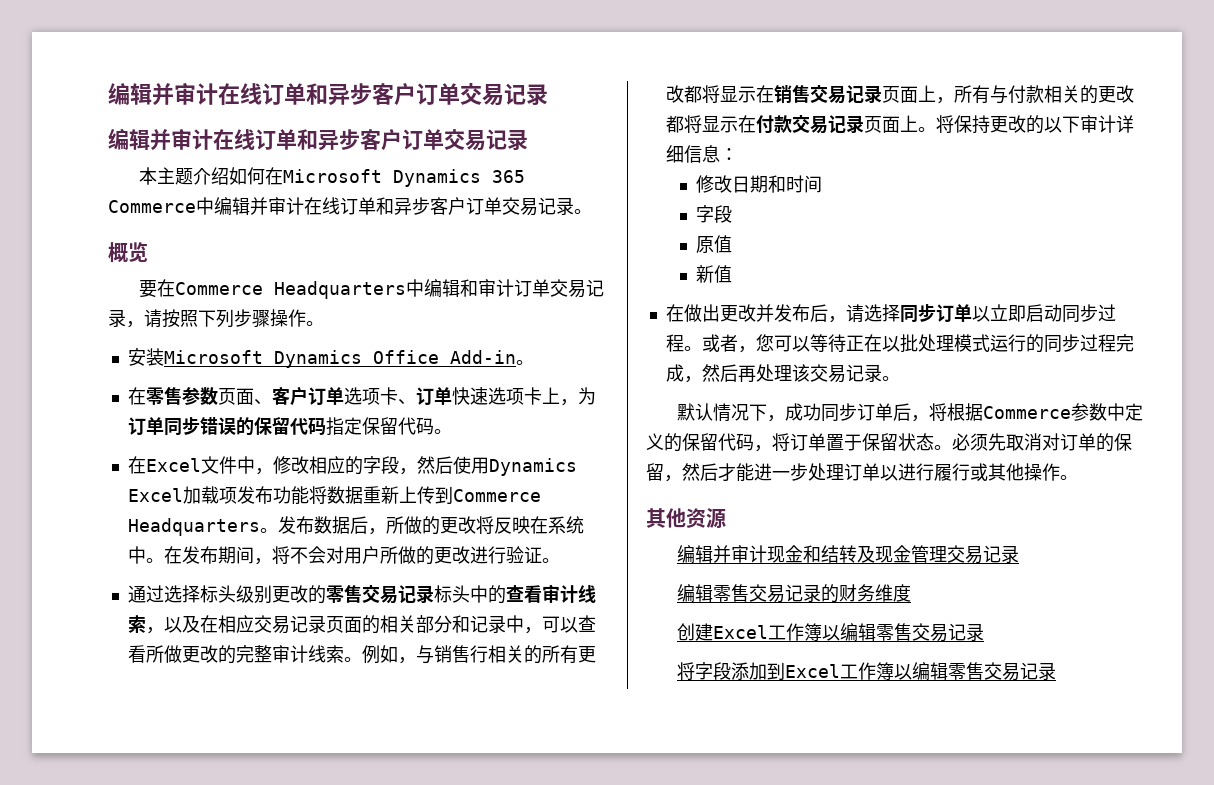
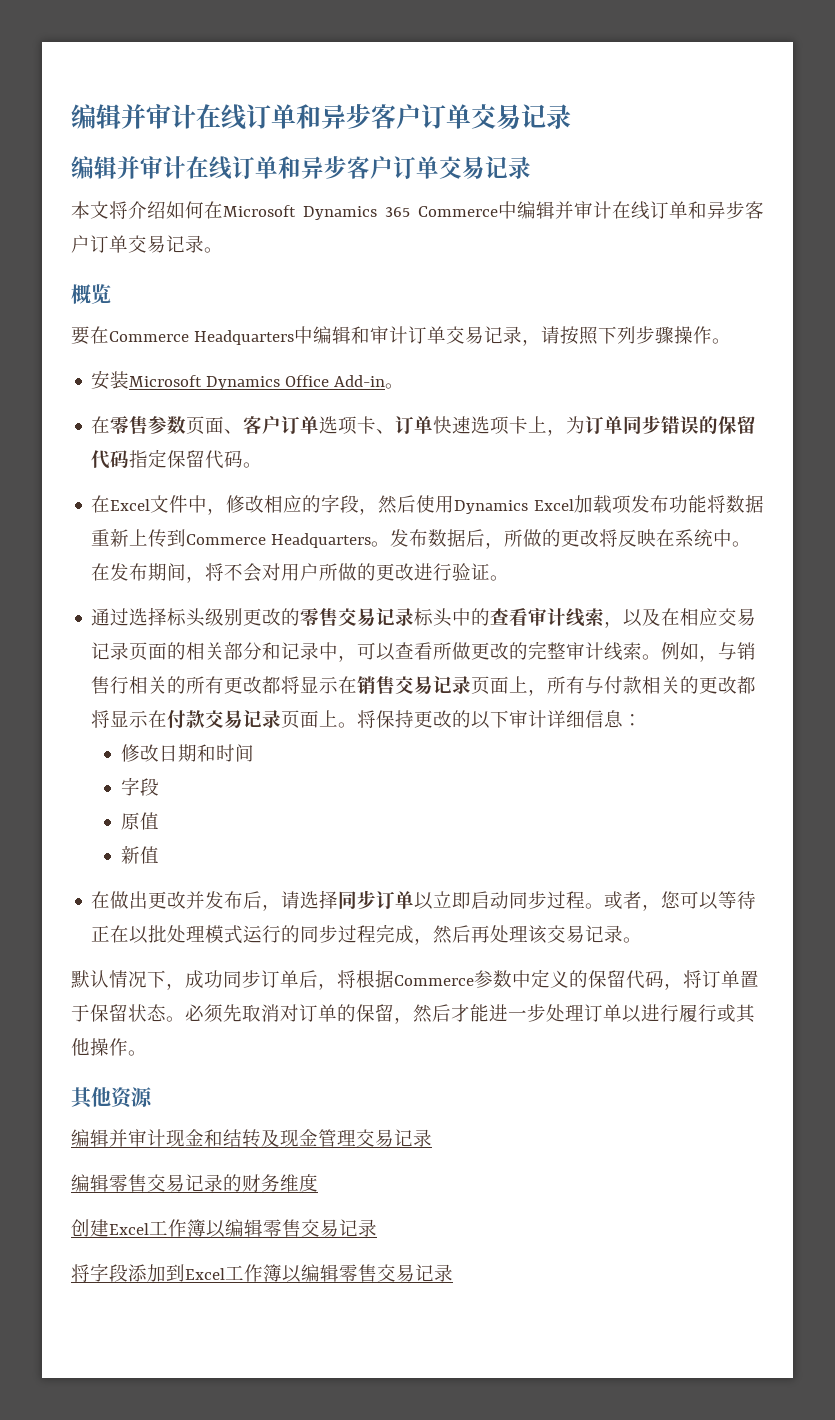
[156,167,193,185] 主题 -> [90,201,128,219] 文将

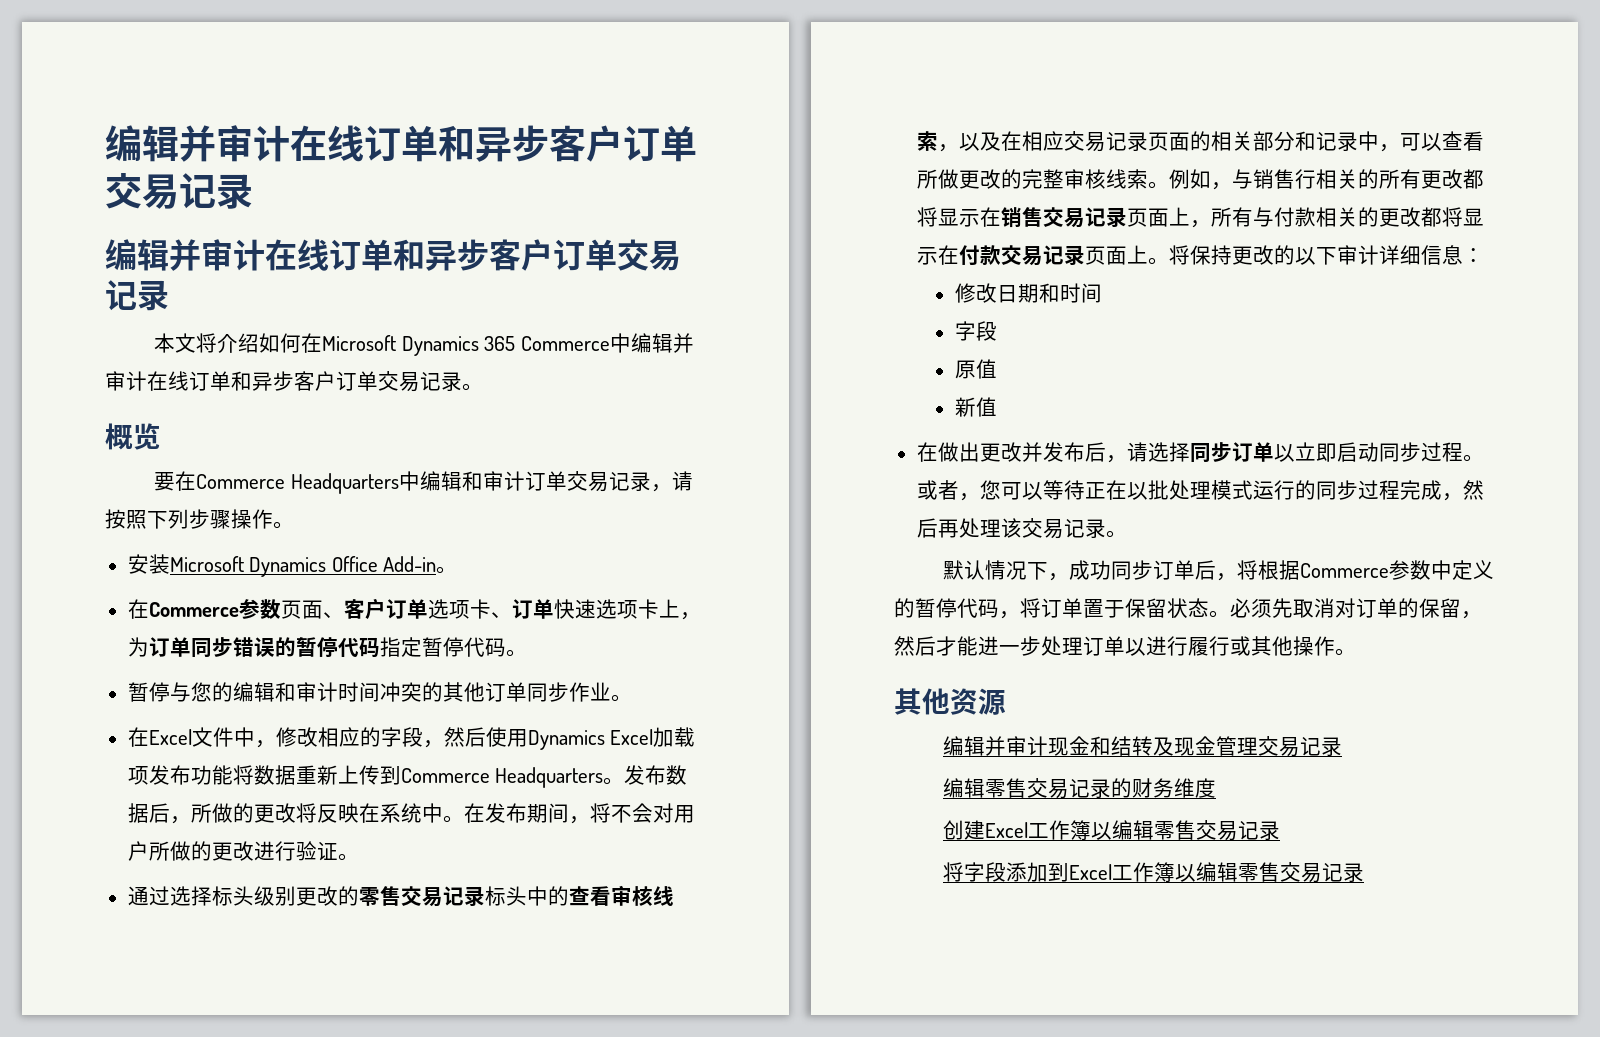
[110,416,149,434] 零售 -> [148,602,239,617] Commerce
[718,416,757,434] 保留 -> [295,637,338,657] 暂停
[167,450,206,468] 保留 -> [421,637,464,657] 暂停
(263, 465) none -> [127,682,632,702] // 暂停与您的编辑和审计时间冲突的其他订单同步作业。
[547,608,567,626] 计 -> [631,886,653,906] 核
[585,642,605,660] 计 -> [1084,169,1106,189] 核
[588,970,626,988] 保留 -> [915,598,957,618] 暂停

